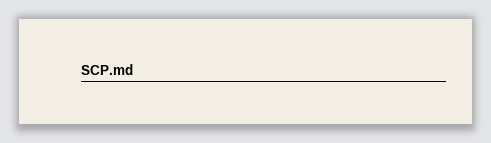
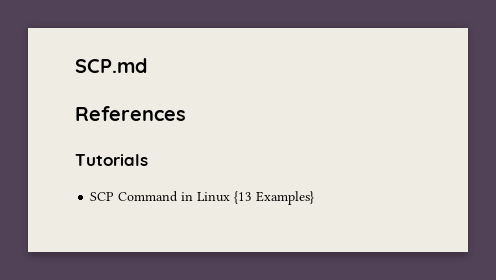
(133, 69) none -> [75,106,186,121] [75,154,148,166] [90,191,315,205] // References // Tutorials // SCP Command in Linux {13 Examples}

